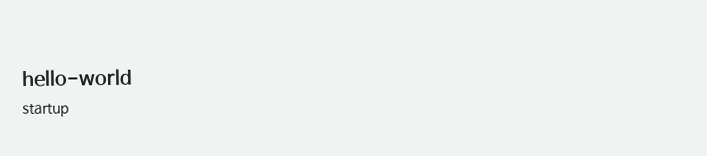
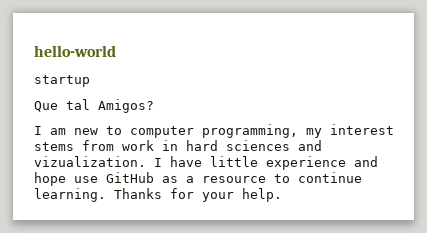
(69, 110) none -> [34,99,154,113] [34,124,394,138] [34,140,322,151] [34,156,378,170] [34,172,362,186] [34,188,282,202] // Que tal Amigos? // I am new to computer programming, my interest stems from work in hard sciences and vizualization. I have little experience and hope use GitHub as a resource to continue learning. Thanks for your help.

